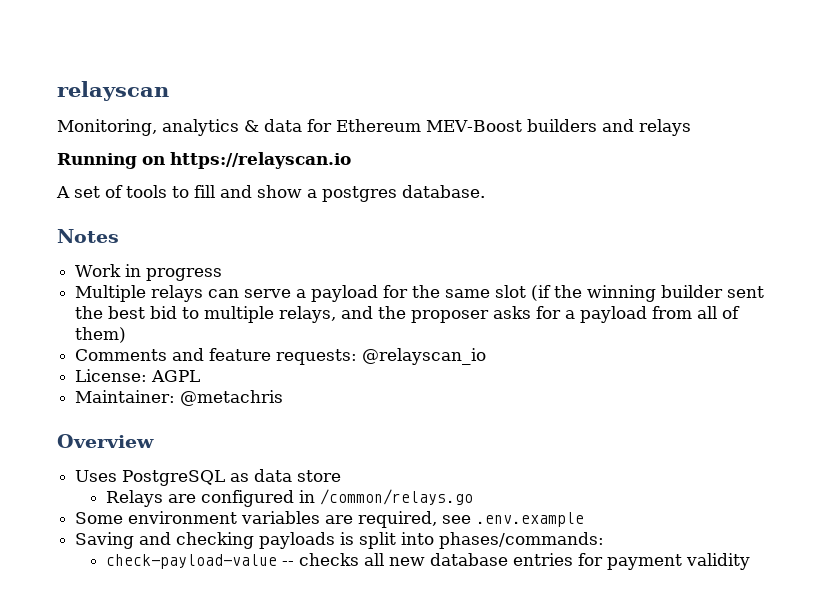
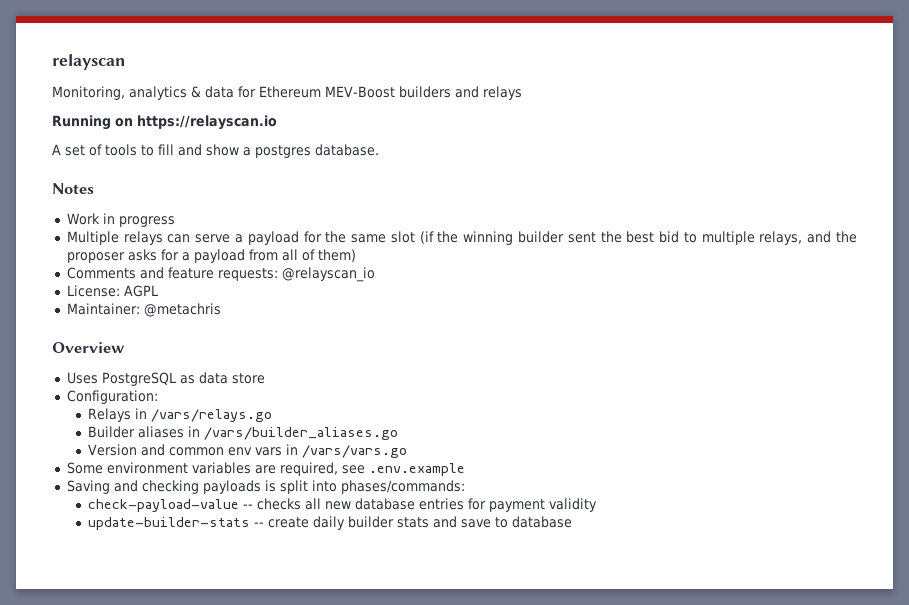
(342, 476) none -> [66,390,158,404] // Configuration:
[167,489,473,507] are configured in /common/relays.go -> [135,408,273,422] [88,426,399,440] [88,444,408,458] in /vars/relays.go // Builder aliases in /vars/builder_aliases.go // Version and common env vars in /vars/vars.go
(750, 561) none -> [88,516,573,530] // update-builder-stats -- create daily builder stats and save to database

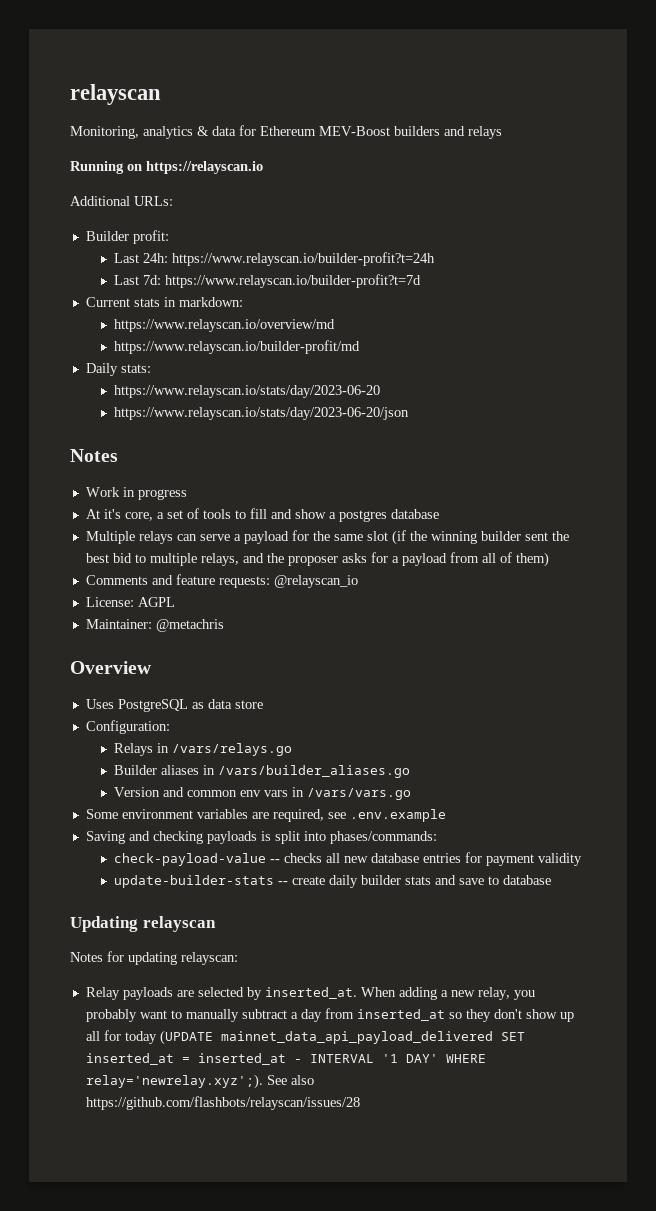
[52,144,61,155] A -> [70,196,173,206] [85,230,169,244] [113,252,435,266] [113,274,421,288] [85,297,243,307] [113,319,335,332] [113,340,360,354] [85,363,151,376] [113,385,380,398] [113,407,409,420] [70,449,118,462] [85,487,187,500] [85,509,164,521] Additional URLs: // Builder profit: // Last 24h: https://www.relayscan.io/builder-profit?t=24h // Last 7d: https://www.relayscan.io/builder-profit?t=7d // Current stats in markdown: // https://www.relayscan.io/overview/md // https://www.relayscan.io/builder-profit/md // Daily stats: // https://www.relayscan.io/stats/day/2023-06-20 // https://www.relayscan.io/stats/day/2023-06-20/json // Notes // Work in progress // At it's core, a
[315,144,379,156] [52,183,94,194] [66,213,175,227] database. // Notes // Work in progress -> [390,509,439,519] database
(573, 522) none -> [70,916,216,932] [70,951,238,965] [85,987,535,1000] [85,1008,574,1022] [85,1030,525,1045] [85,1053,486,1065] [85,1074,314,1089] [85,1096,360,1110] // Updating relayscan // Notes for updating relayscan: // Relay payloads are selected by inserted_at. When adding a new relay, you probably want to manually subtract a day from inserted_at so they don't show up all for today (UPDATE mainnet_data_api_payload_delivered SET inserted_at = inserted_at - INTERVAL '1 DAY' WHERE relay='newrelay.xyz';). See also https://github.com/flashbots/relayscan/issues/28

